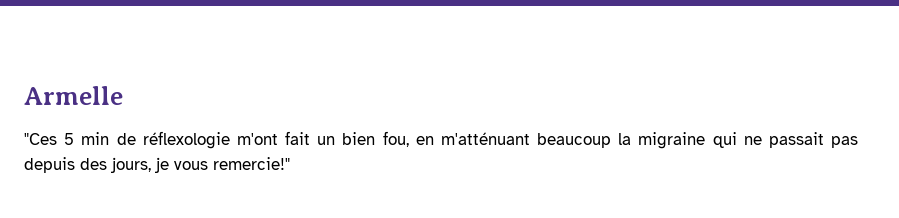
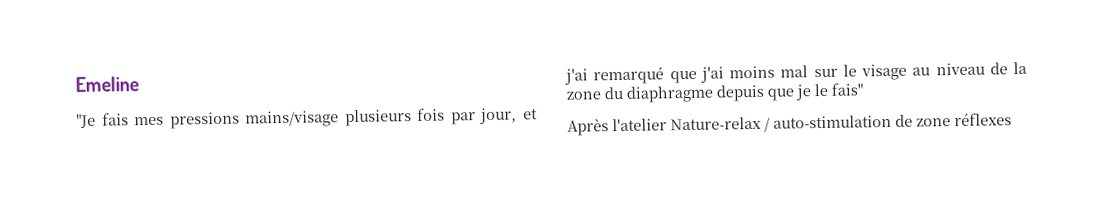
[24,86,123,105] [24,131,858,149] [24,157,290,173] Armelle // "Ces 5 min de réflexologie m'ont fait un bien fou, en m'atténuant beaucoup la migraine qui ne passait pas depuis des jours, je vous remercie!" -> [75,76,139,93] [76,107,538,129] [564,61,1027,85] [566,82,863,103] [567,112,1012,136] Emeline // "Je fais mes pressions mains/visage plusieurs fois par jour, et j'ai remarqué que j'ai moins mal sur le visage au niveau de la zone du diaphragme depuis que je le fais" // Après l'atelier Nature-relax / auto-stimulation de zone réflexes

